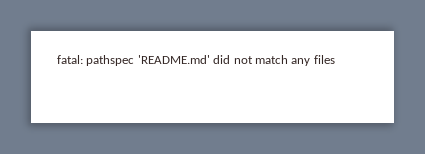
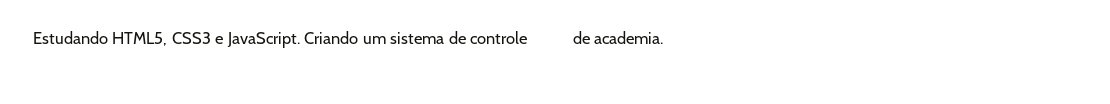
[57,55,335,66] fatal: pathspec 'README.md' did not match any files -> [33,31,664,48] Estudando HTML5, CSS3 e JavaScript. Criando um sistema de controle de academia.

